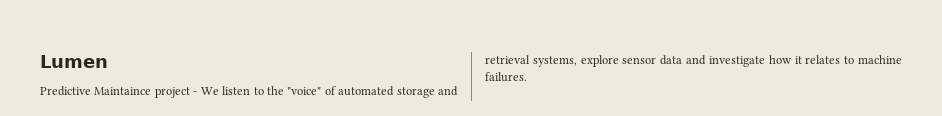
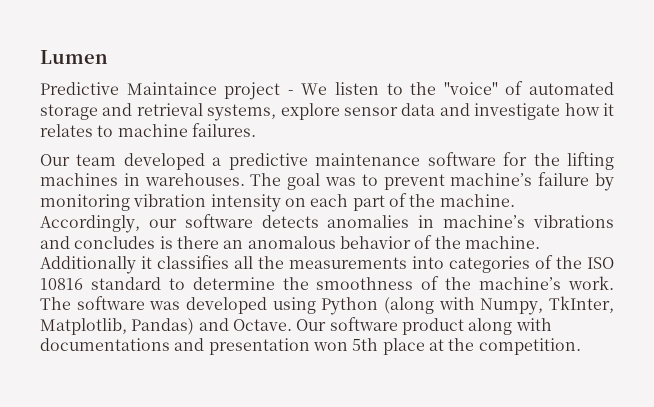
(527, 77) none -> [40,152,615,170] [40,172,614,191] [40,193,515,212] [40,214,614,233] [40,235,540,249] [40,255,614,274] [40,276,615,290] [40,296,614,315] [40,317,552,335] [40,338,581,355] // Our team developed a predictive maintenance software for the lifting machines in warehouses. The goal was to prevent machine’s failure by monitoring vibration intensity on each part of the machine. Accordingly, our software detects anomalies in machine’s vibrations and concludes is there an anomalous behavior of the machine. Additionally it classifies all the measurements into categories of the ISO 10816 standard to determine the smoothness of the machine’s work. The software was developed using Python (along with Numpy, TkInter, Matplotlib, Pandas) and Octave. Our software product along with documentations and presentation won 5th place at the competition.

